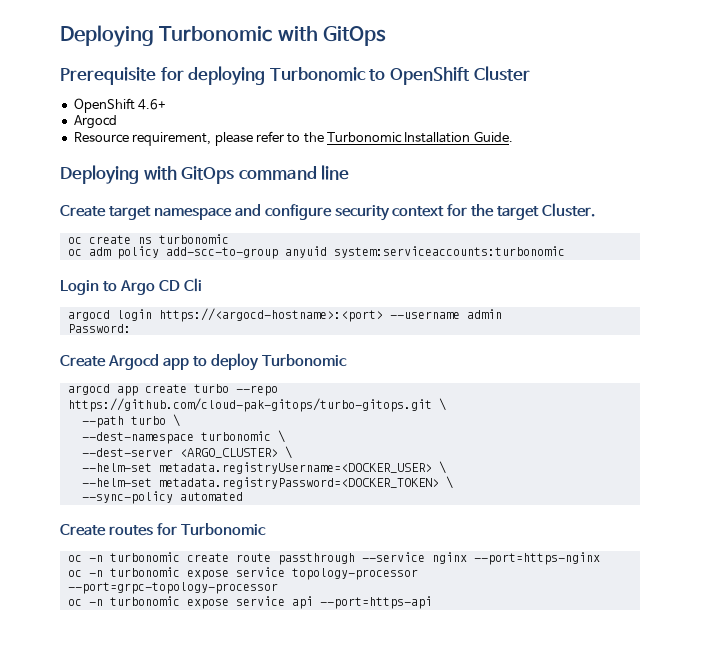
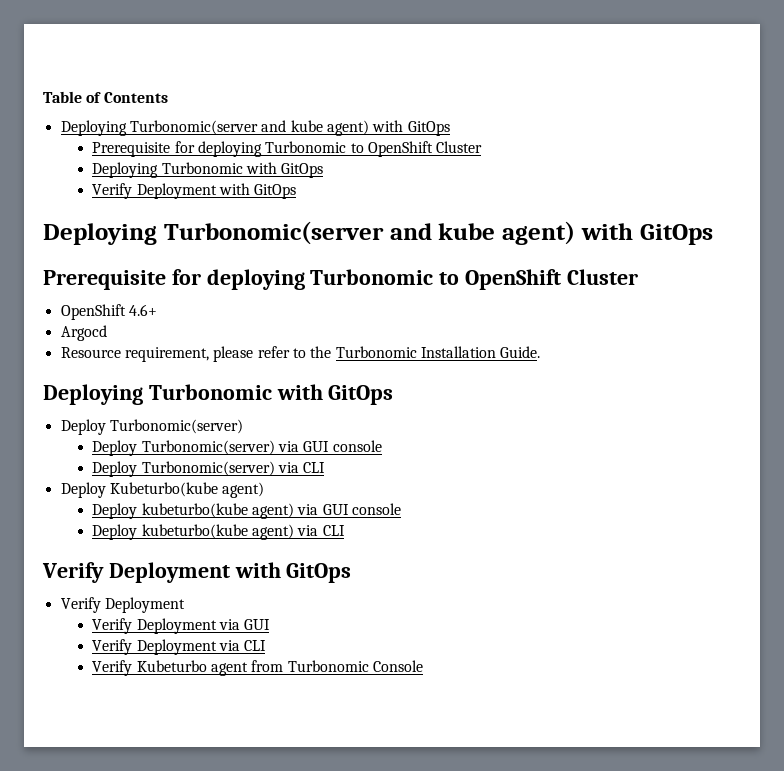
[60,25,273,47] Deploying Turbonomic -> [43,91,168,103] [60,120,450,136] [92,141,483,157] [92,162,324,178] [92,183,297,199] [43,221,575,245] Table of Contents // Deploying Turbonomic(server and kube agent) with GitOps // Prerequisite for deploying Turbonomic to OpenShift Cluster // Deploying Turbonomic with GitOps // Verify Deployment with GitOps // Deploying Turbonomic(server and kube agent)
[143,165,350,184] [60,203,596,221] [67,234,229,244] [67,246,565,259] [60,278,202,295] [67,308,502,322] [67,324,131,333] [60,353,347,371] [67,384,278,396] [67,398,446,412] [81,414,180,428] [81,430,285,444] [81,446,292,459] [81,461,446,474] [81,476,453,489] [81,491,243,504] [60,523,266,536] [67,552,600,565] [67,567,418,580] [67,582,278,594] [67,596,432,609] with GitOps command line // Create target namespace and configure security context for the target Cluster. // oc create ns turbonomic // oc adm policy add-scc-to-group anyuid system:serviceaccounts:turbonomic // Login to Argo CD Cli // argocd login https://<argocd-hostname>:<port> --username admin // Password: // Create Argocd app to deploy Turbonomic // argocd app create turbo --repo https://github.com/cloud-pak-gitops/turbo-gitops.git \ // --path turbo \ // --dest-namespace turbonomic \ // --dest-server <ARGO_CLUSTER> \ // --helm-set metadata.registryUsername=<DOCKER_USER> \ // --helm-set metadata.registryPassword=<DOCKER_TOKEN> \ // --sync-policy automated // Create routes for Turbonomic // oc -n turbonomic create route passthrough --service nginx --port=https-nginx // oc -n turbonomic expose service topology-processor --port=grpc-topology-processor // oc -n turbonomic expose service api --port=https-api -> [148,384,394,405] [60,419,243,435] [92,440,382,456] [92,461,326,477] [60,482,265,498] [92,503,402,519] [92,524,345,540] [42,562,352,583] [60,597,185,613] [92,618,271,634] [92,639,267,655] [92,660,424,676] Turbonomic with GitOps // Deploy Turbonomic(server) // Deploy Turbonomic(server) via GUI console // Deploy Turbonomic(server) via CLI // Deploy Kubeturbo(kube agent) // Deploy kubeturbo(kube agent) via GUI console // Deploy kubeturbo(kube agent) via CLI // Verify Deployment with GitOps // Verify Deployment // Verify Deployment via GUI // Verify Deployment via CLI // Verify Kubeturbo agent from Turbonomic Console

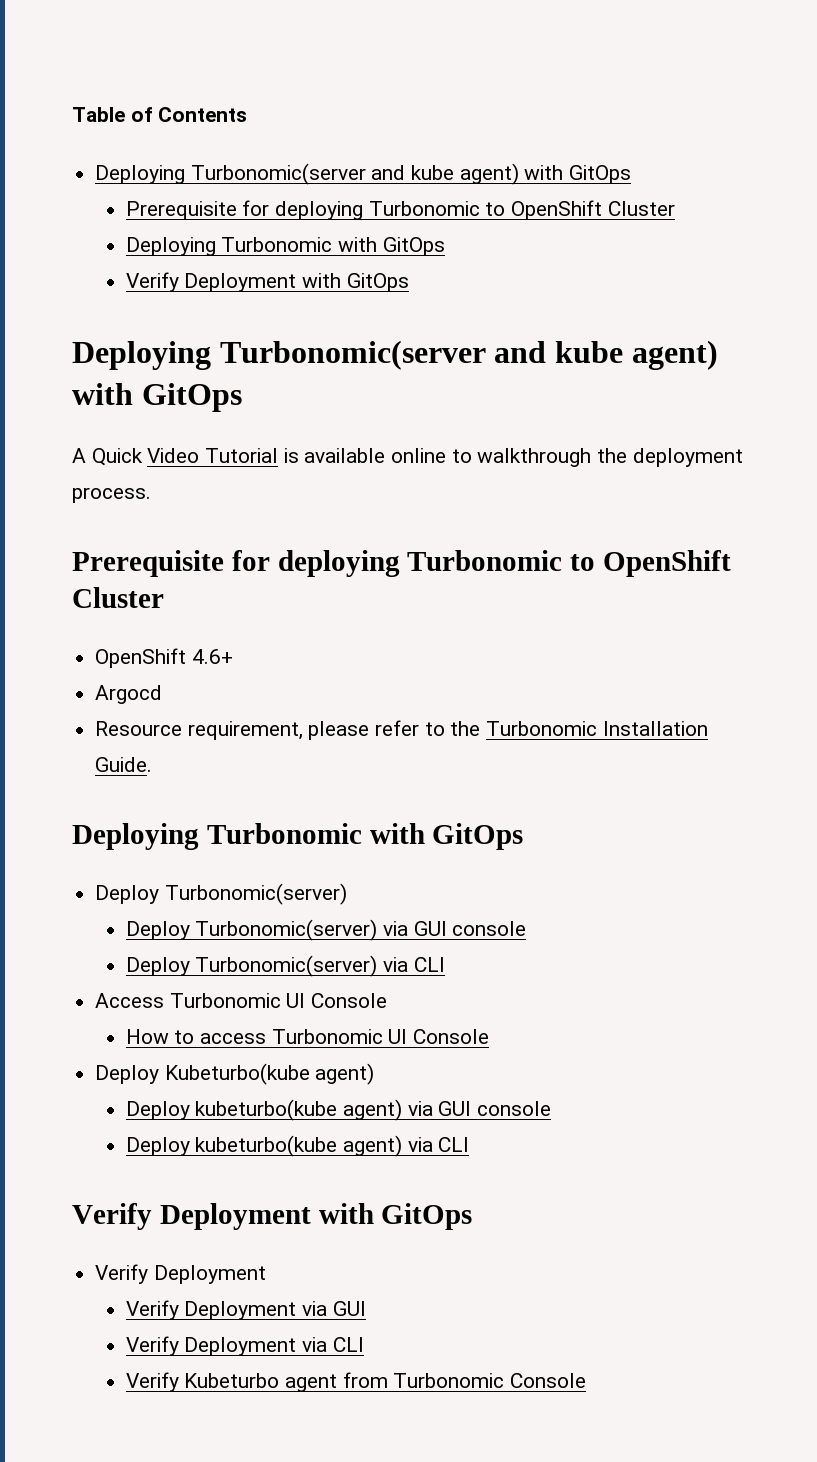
(713, 234) none -> [72,448,743,467] [72,487,151,503] // A Quick Video Tutorial is available online to walkthrough the deployment process.
(326, 467) none -> [95,993,388,1008] [125,1029,490,1044] // Access Turbonomic UI Console // How to access Turbonomic UI Console

